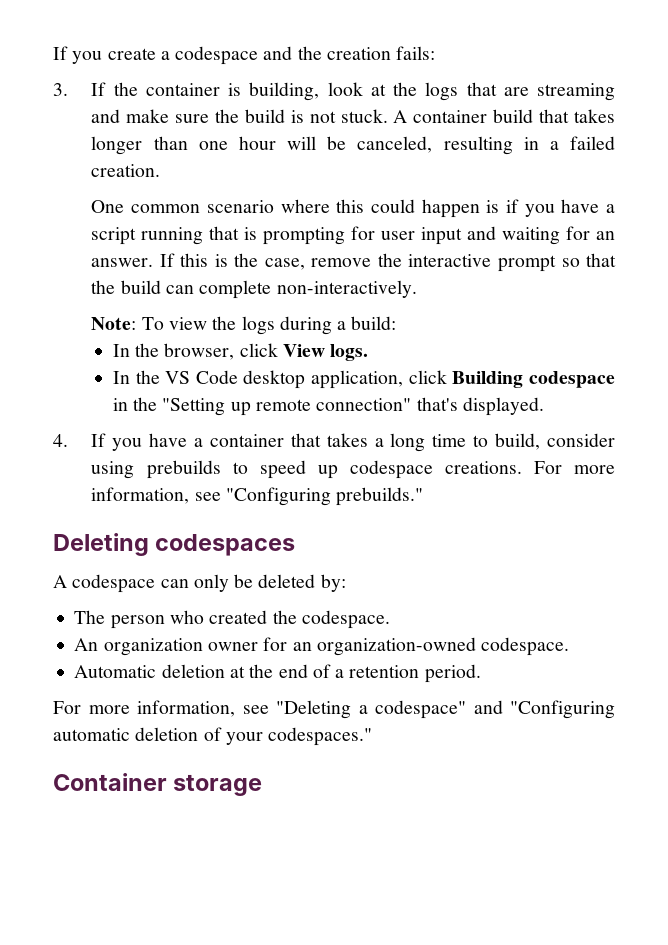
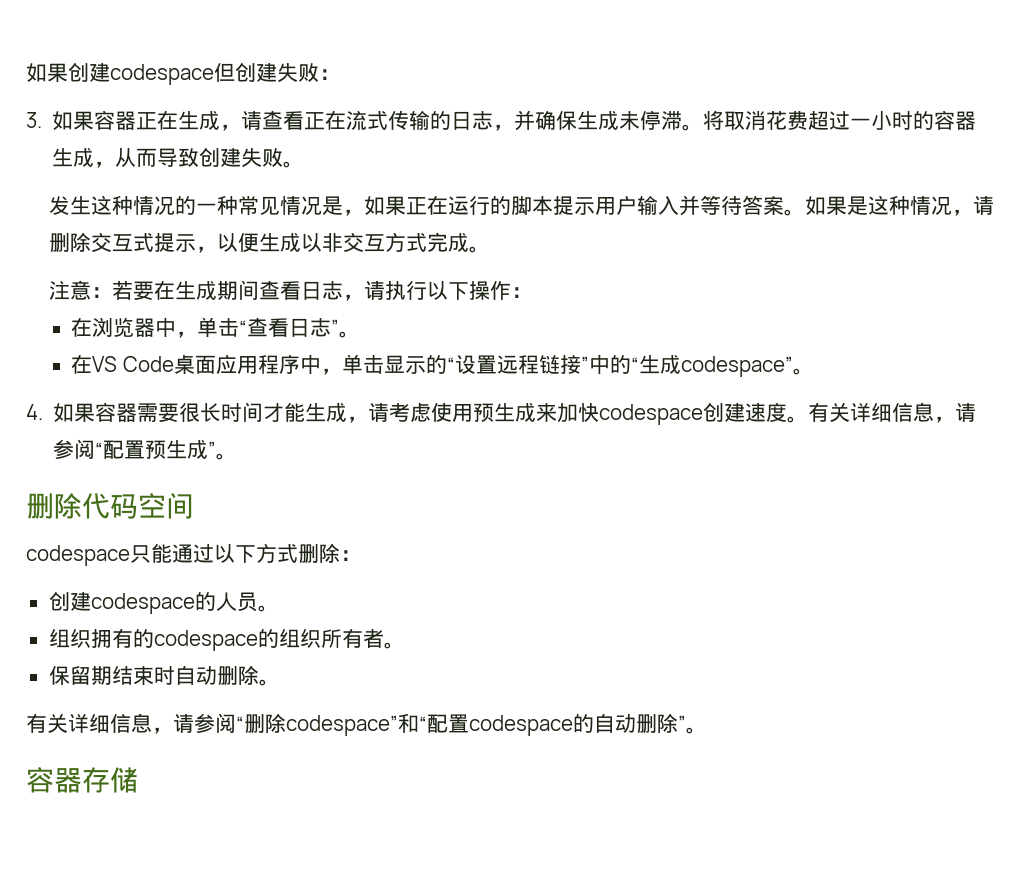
[53,46,436,65] [53,82,615,101] [91,109,615,123] [91,136,616,155] [91,164,161,177] [91,199,615,218] [91,226,616,245] [91,253,617,272] [91,280,417,299] [91,316,397,335] [112,343,369,361] [112,370,615,389] [112,397,544,416] [53,433,616,452] [91,460,615,479] [91,487,424,506] [53,533,296,556] [53,574,346,593] [74,610,390,629] [74,637,570,656] [74,664,481,683] [53,700,615,719] [53,727,373,746] [53,773,263,796] If you create a codespace and the creation fails: // 3. If the container is building, look at the logs that are streaming and make sure the build is not stuck. A container build that takes longer than one hour will be canceled, resulting in a failed creation. // One common scenario where this could happen is if you have a script running that is prompting for user input and waiting for an answer. If this is the case, remove the interactive prompt so that the build can complete non-interactively. // Note: To view the logs during a build: // In the browser, click View logs. // In the VS Code desktop application, click Building codespace in the "Setting up remote connection" that's displayed. // 4. If you have a container that takes a long time to build, consider using prebuilds to speed up codespace creations. For more information, see "Configuring prebuilds." // Deleting codespaces // A codespace can only be deleted by: // The person who created the codespace. // An organization owner for an organization-owned codespace. // Automatic deletion at the end of a retention period. // For more information, see "Deleting a codespace" and "Configuring automatic deletion of your codespaces." // Container storage -> [26,62,340,85] [26,110,977,131] [52,147,305,168] [48,195,994,216] [48,232,490,253] [48,280,532,301] [71,317,361,338] [71,354,815,377] [26,402,977,425] [53,439,238,460] [26,493,194,519] [26,543,361,566] [48,591,279,614] [48,628,405,651] [48,665,280,686] [26,713,707,736] [26,767,138,793] 如果创建codespace但创建失败： // 3.如果容器正在生成，请查看正在流式传输的日志，并确保生成未停滞。将取消花费超过一小时的容器生成，从而导致创建失败。 // 发生这种情况的一种常见情况是，如果正在运行的脚本提示用户输入并等待答案。如果是这种情况，请删除交互式提示，以便生成以非交互方式完成。 // 注意：若要在生成期间查看日志，请执行以下操作： // 在浏览器中，单击“查看日志”。 // 在VS Code桌面应用程序中，单击显示的“设置远程链接”中的“生成codespace”。 // 4.如果容器需要很长时间才能生成，请考虑使用预生成来加快codespace创建速度。有关详细信息，请参阅“配置预生成”。 // 删除代码空间 // codespace只能通过以下方式删除： // 创建codespace的人员。 // 组织拥有的codespace的组织所有者。 // 保留期结束时自动删除。 // 有关详细信息，请参阅“删除codespace”和“配置codespace的自动删除”。 // 容器存储

